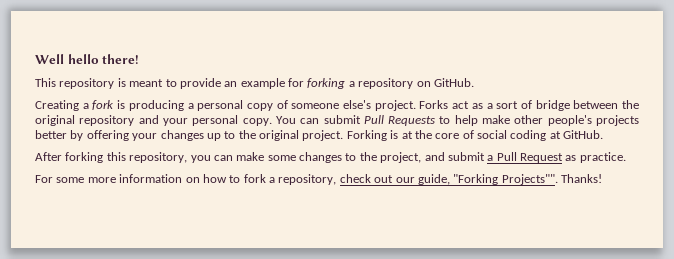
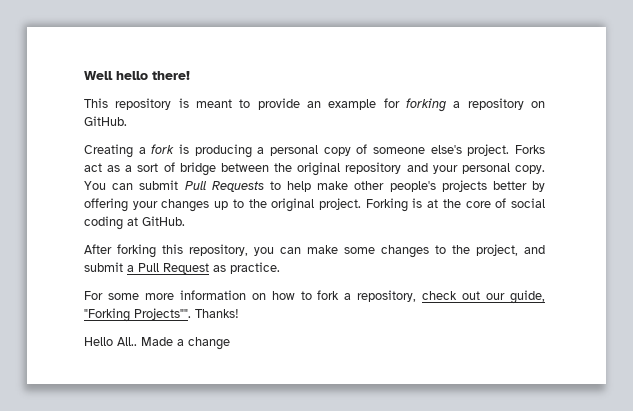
(602, 178) none -> [84,337,230,350] // Hello All.. Made a change

